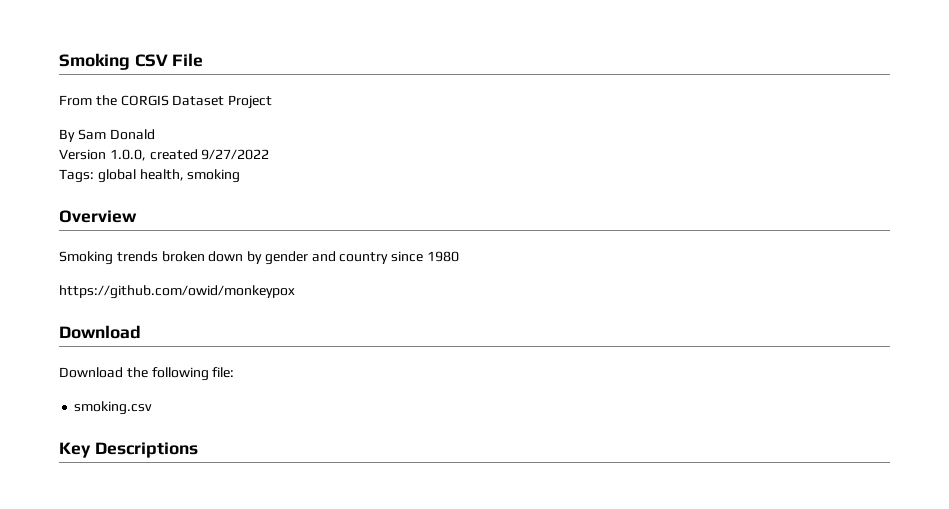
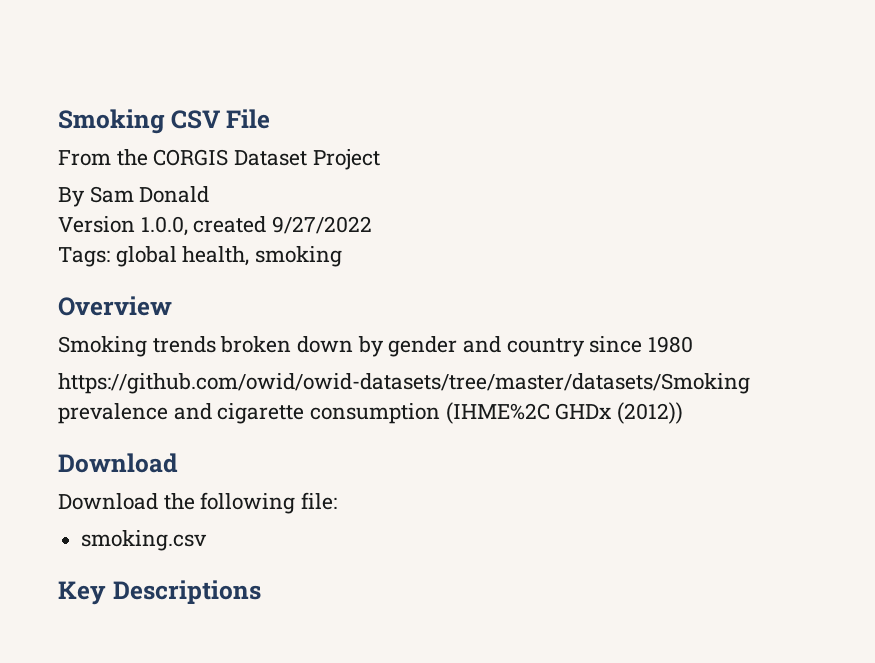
[59,285,295,299] https://github.com/owid/monkeypox -> [58,373,750,394] [58,402,684,424] https://github.com/owid/owid-datasets/tree/master/datasets/Smoking prevalence and cigarette consumption (IHME%2C GHDx (2012))

